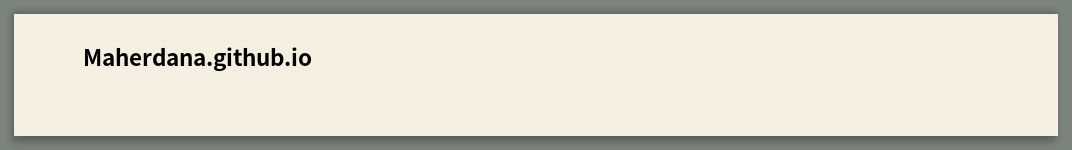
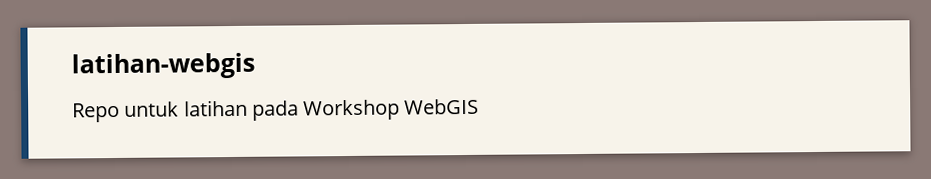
[83,47,312,72] Maherdana.github.io -> [71,52,255,80] [72,98,480,123] latihan-webgis // Repo untuk latihan pada Workshop WebGIS

